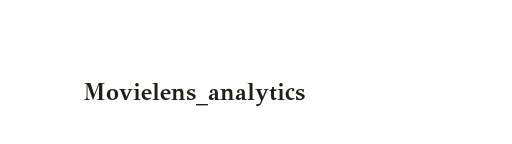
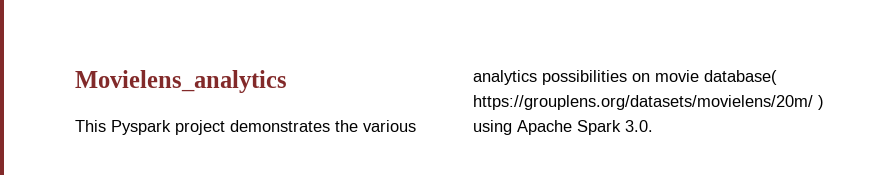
(305, 95) none -> [75,120,416,135] [473,70,777,85] [473,95,824,110] [473,120,653,135] // This Pyspark project demonstrates the various analytics possibilities on movie database( https://grouplens.org/datasets/movielens/20m/ ) using Apache Spark 3.0.

